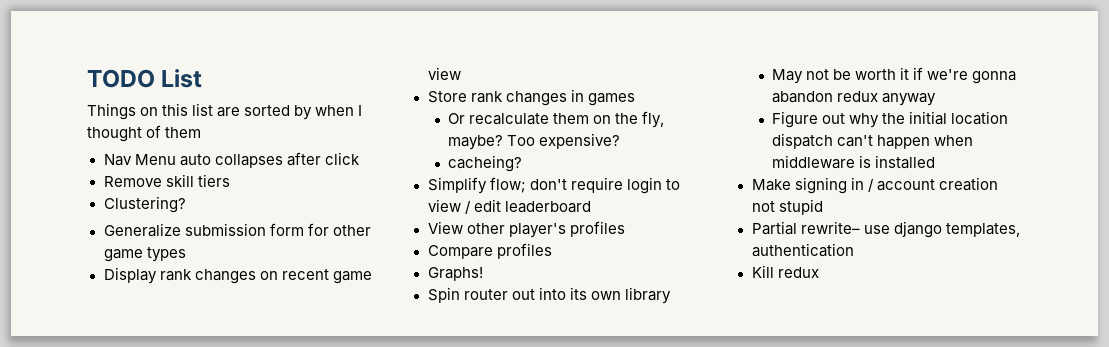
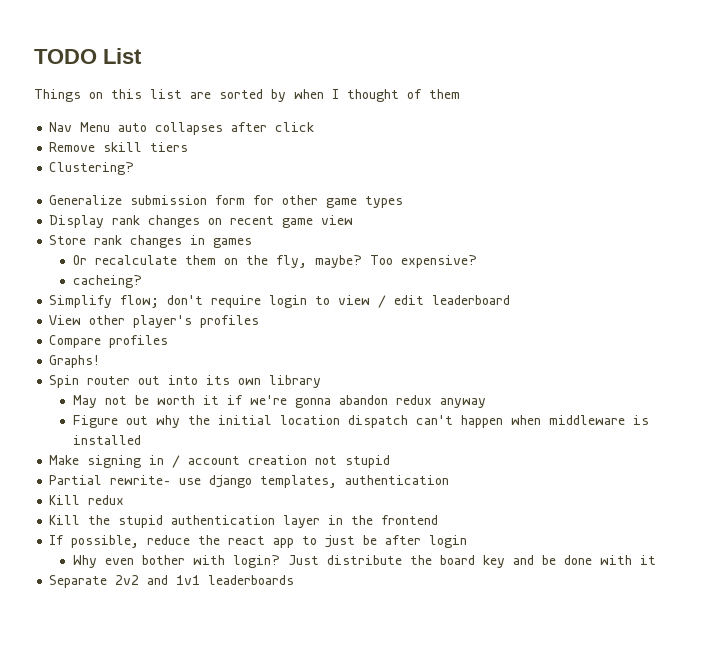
(819, 272) none -> [49,515,439,528] [49,535,468,548] [72,555,656,568] [49,575,295,588] // Kill the stupid authentication layer in the frontend // If possible, reduce the react app to just be after login // Why even bother with login? Just distribute the board key and be done with it // Separate 2v2 and 1v1 leaderboards

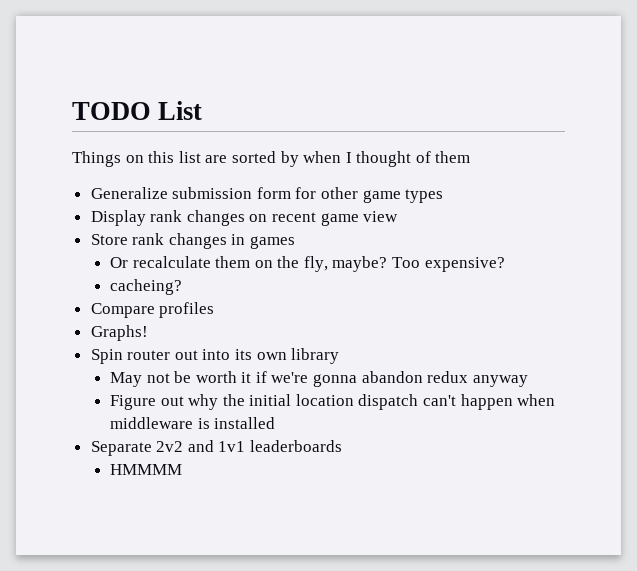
[49,122,315,135] [49,142,189,152] [49,162,135,175] // Nav Menu auto collapses after click // Remove skill tiers // Clustering? -> (471, 157) none
[49,295,511,308] [49,315,260,328] // Simplify flow; don't require login to view / edit leaderboard // View other player's profiles -> (182, 287) none
[49,455,391,468] [49,475,450,488] [49,495,125,505] [49,515,439,528] [49,535,468,548] [72,555,656,568] // Make signing in / account creation not stupid // Partial rewrite– use django templates, authentication // Kill redux // Kill the stupid authentication layer in the frontend // If possible, reduce the react app to just be after login // Why even bother with login? Just distribute the board key and be done with it -> (276, 423) none
(295, 580) none -> [109,464,182,475] // HMMMM

